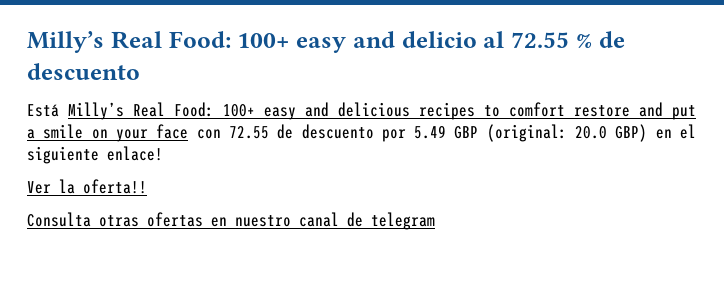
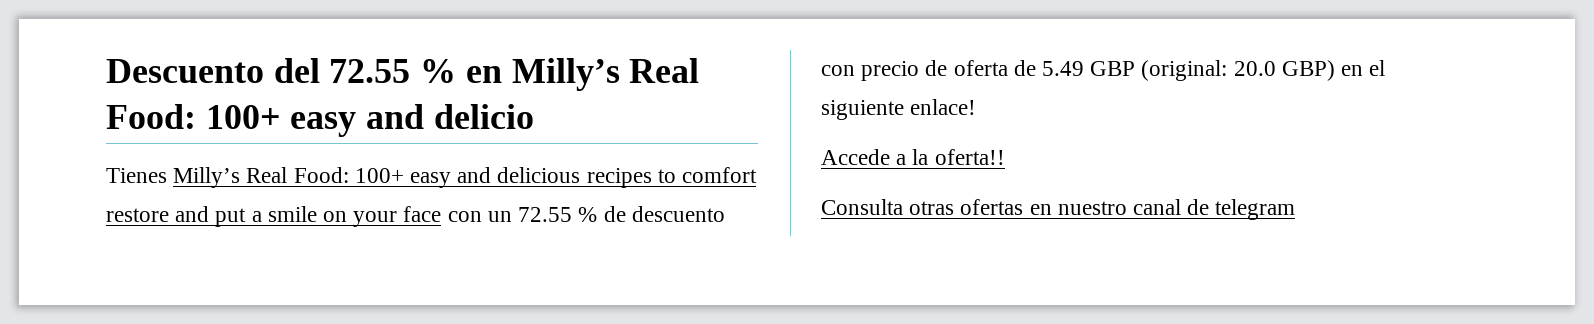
(27, 42) none -> [106,58,502,83] Descuento del 72.55 % en
[483,31,625,48] [27,63,140,80] [27,104,59,117] al 72.55 % de descuento // Está -> [106,168,167,183] // Tienes
[228,124,406,142] 72.55 de descuento por -> [487,206,725,222] [821,60,1036,81] un 72.55 % de descuento con precio de oferta de
[27,181,51,194] Ver -> [821,149,907,165] Accede a

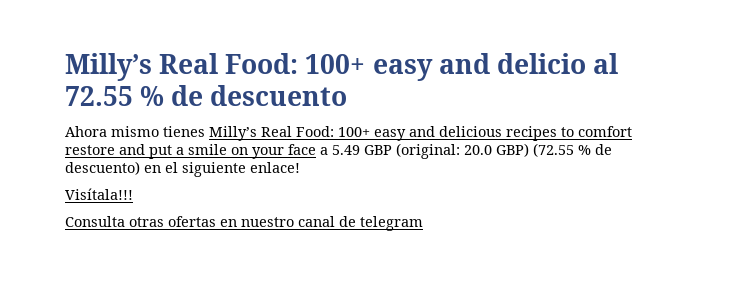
[106,58,502,83] Descuento del 72.55 % en -> (65, 67) none
[106,168,167,183] // Tienes -> [593,53,619,74] [65,85,348,106] [65,126,205,137] al 72.55 % de descuento // Ahora mismo tienes
[447,206,725,222] [821,60,1036,81] con un 72.55 % de descuento con precio de oferta de -> [320,147,328,155] a
(1335, 70) none -> [533,143,612,157] [65,161,140,175] (72.55 % de descuento)
[821,149,1005,165] Accede a la oferta!! -> [65,188,133,200] Visítala!!!

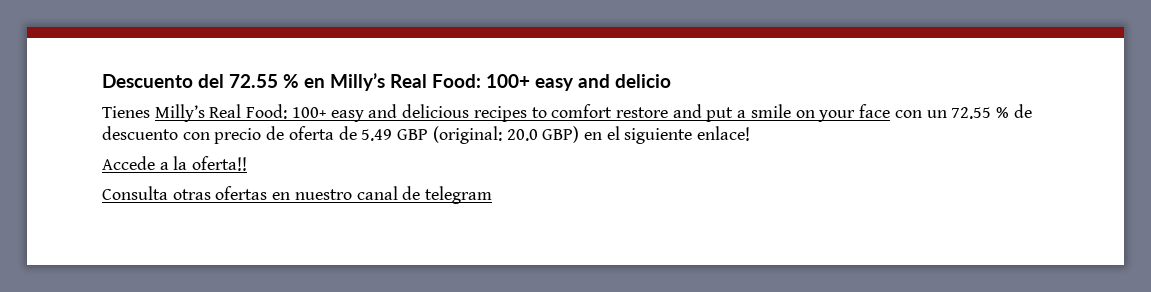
(65, 67) none -> [102,74,325,88] Descuento del 72.55 % en
[593,53,619,74] [65,85,348,106] [65,126,205,137] al 72.55 % de descuento // Ahora mismo tienes -> [102,106,150,118] // Tienes
[320,147,328,155] a -> [894,104,1032,119] [102,126,357,144] con un 72.55 % de descuento con precio de oferta de
[533,143,612,157] [65,161,140,175] (72.55 % de descuento) -> (580, 134) none
[65,188,133,200] Visítala!!! -> [102,156,248,171] Accede a la oferta!!

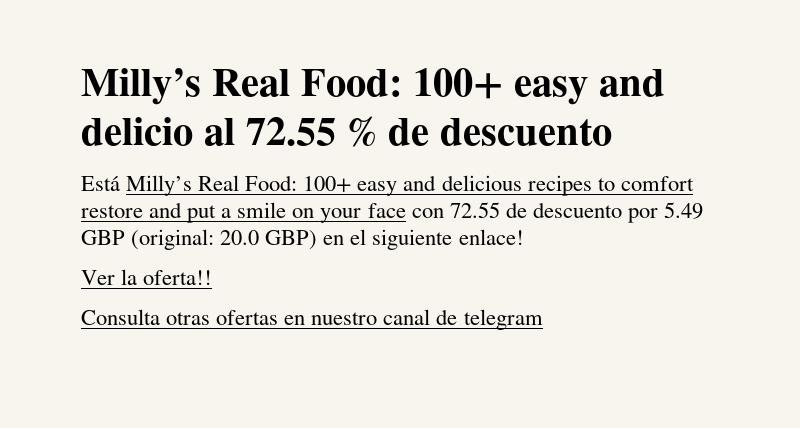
[102,74,325,88] Descuento del 72.55 % en -> (81, 86) none
[102,106,150,118] // Tienes -> [203,116,612,147] [81,176,120,191] al 72.55 % de descuento // Está
[926,104,1032,119] [102,126,357,144] un 72.55 % de descuento con precio de oferta de -> [449,202,658,223] 72.55 de descuento por
[102,156,169,170] Accede a -> [81,270,115,285] Ver

